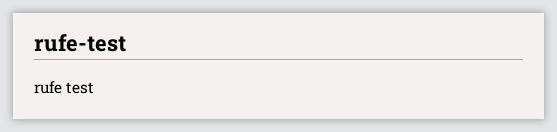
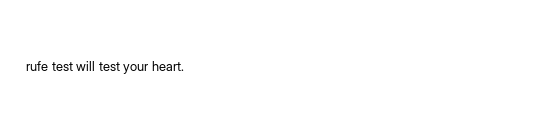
[34,34,126,52] rufe-test // -> (26, 66) none
(95, 88) none -> [76,61,184,74] will test your heart.

